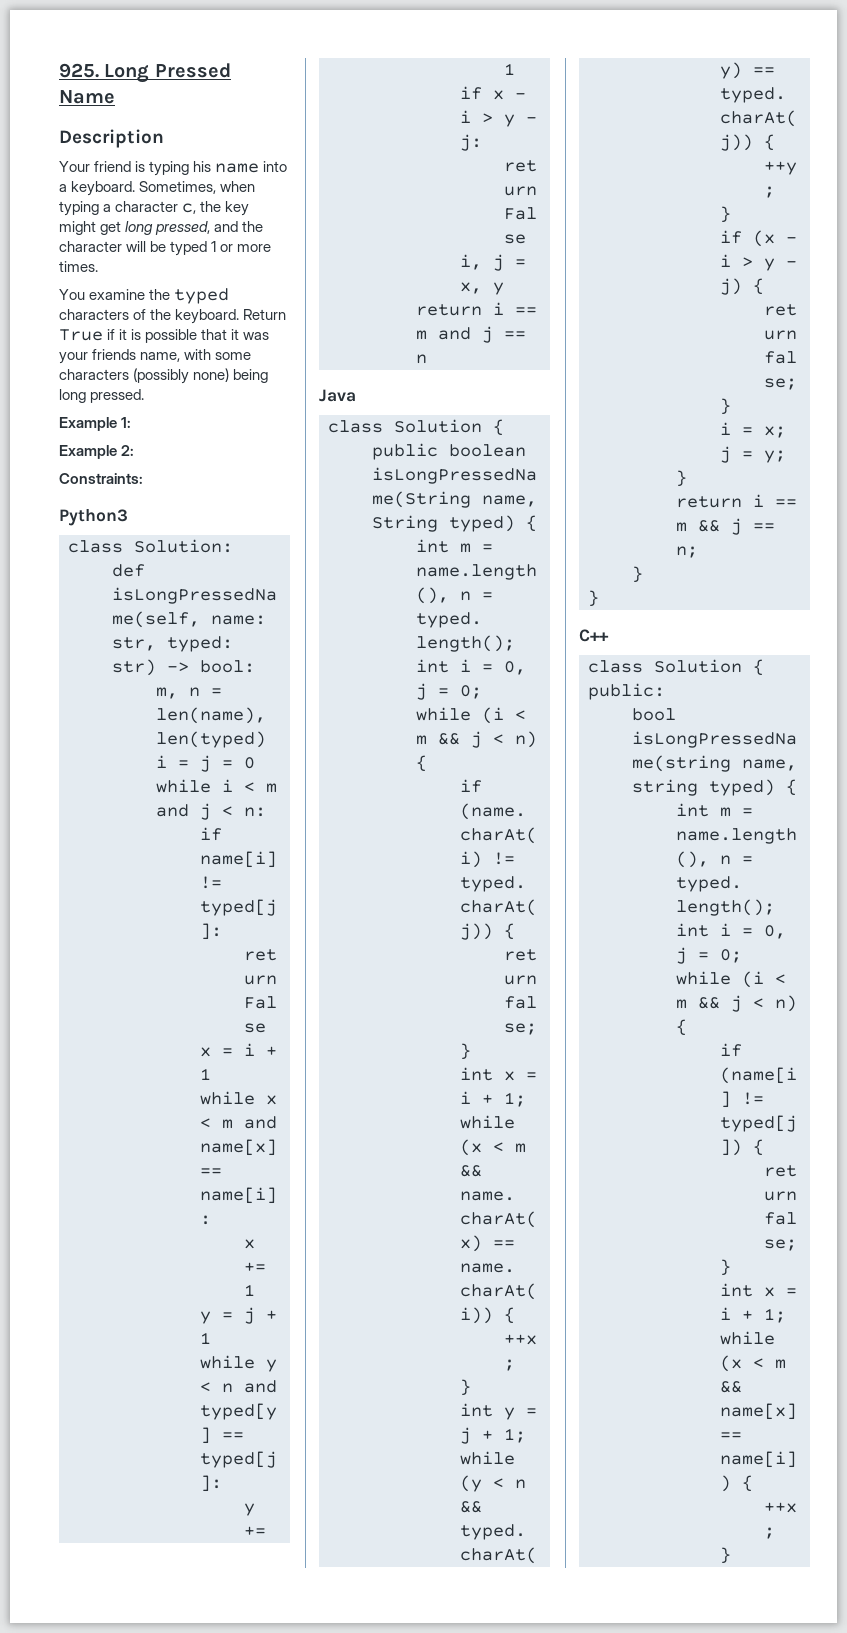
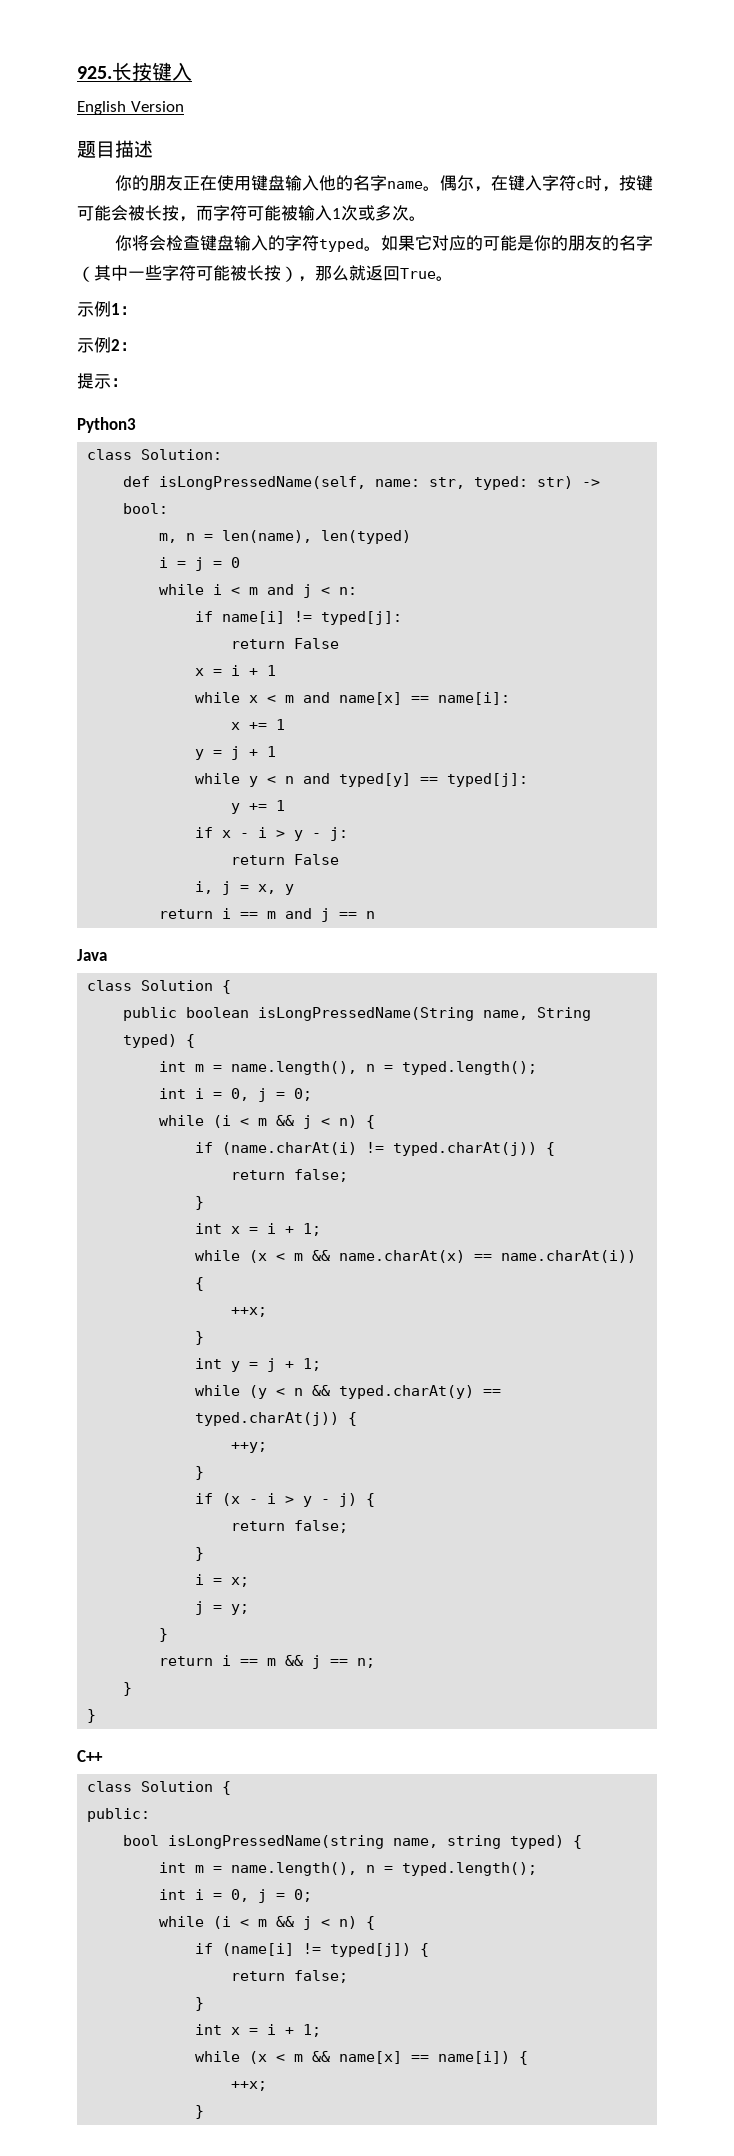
[104,63,231,83] [59,90,115,104] [59,129,164,148] [59,161,288,176] [59,181,256,196] [59,201,250,216] [59,221,264,235] [59,241,272,256] [59,261,98,272] [59,288,230,304] [59,309,287,324] [59,329,270,343] [59,349,252,364] [59,368,269,384] [59,389,145,403] [59,417,132,431] [59,445,135,459] [59,473,143,484] Long Pressed Name // Description // Your friend is typing his name into a keyboard. Sometimes, when typing a character c, the key might get long pressed, and the character will be typed 1 or more times. // You examine the typed characters of the keyboard. Return True if it is possible that it was your friends name, with some characters (possibly none) being long pressed. // Example 1: // Example 2: // Constraints: -> [112,62,192,81] [77,101,184,115] [77,140,153,158] [114,175,653,192] [77,205,426,222] [114,235,653,252] [77,265,453,282] [77,301,137,317] [77,337,137,353] [77,373,128,389] 长按键入 // English Version // 题目描述 // 你的朋友正在使用键盘输入他的名字name。偶尔，在键入字符c时，按键可能会被长按，而字符可能被输入1次或多次。 // 你将会检查键盘输入的字符typed。如果它对应的可能是你的朋友的名字（其中一些字符可能被长按），那么就返回True。 // 示例1： // 示例2： // 提示：

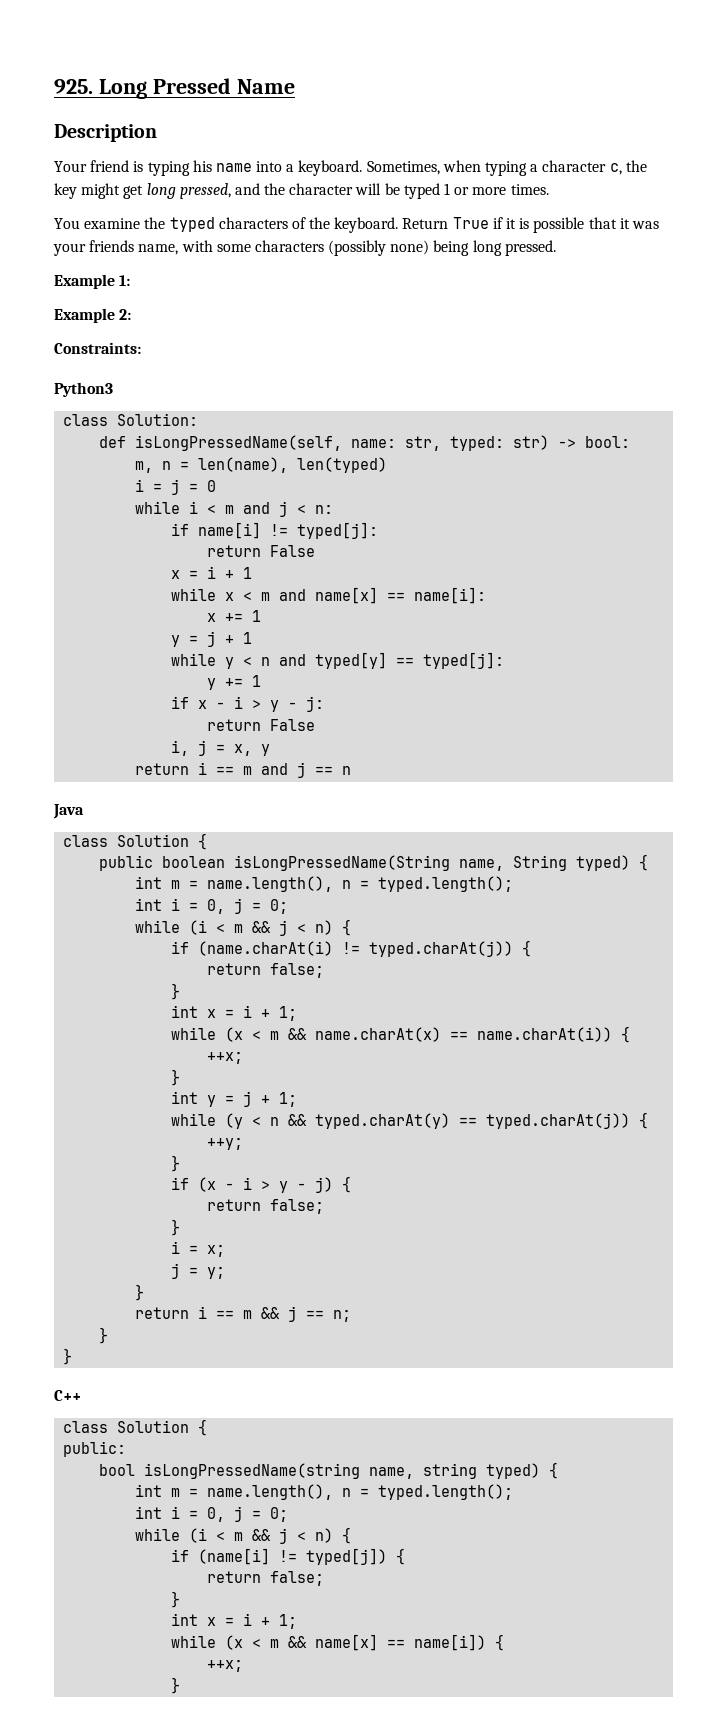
[112,62,192,81] [77,101,184,115] [77,140,153,158] [114,175,653,192] [77,205,426,222] [114,235,653,252] [77,265,453,282] [77,301,137,317] [77,337,137,353] [77,373,128,389] 长按键入 // English Version // 题目描述 // 你的朋友正在使用键盘输入他的名字name。偶尔，在键入字符c时，按键可能会被长按，而字符可能被输入1次或多次。 // 你将会检查键盘输入的字符typed。如果它对应的可能是你的朋友的名字（其中一些字符可能被长按），那么就返回True。 // 示例1： // 示例2： // 提示： -> [98,78,295,99] [54,124,157,142] [54,160,647,176] [54,183,549,199] [54,217,659,233] [53,240,556,256] [54,274,131,289] [54,308,132,323] [54,342,141,354] Long Pressed Name // Description // Your friend is typing his name into a keyboard. Sometimes, when typing a character c, the key might get long pressed, and the character will be typed 1 or more times. // You examine the typed characters of the keyboard. Return True if it is possible that it was your friends name, with some characters (possibly none) being long pressed. // Example 1: // Example 2: // Constraints:

